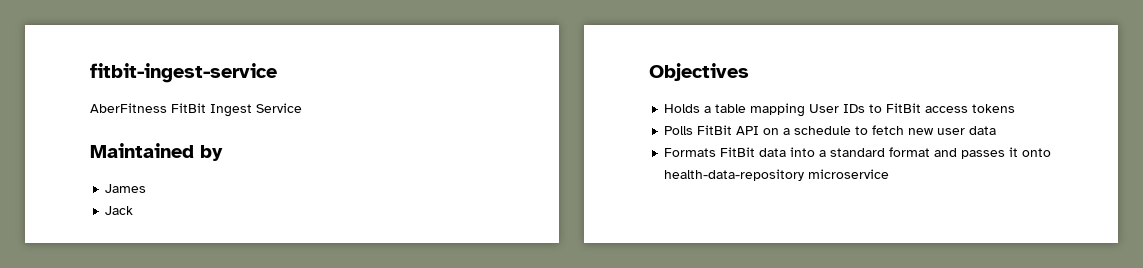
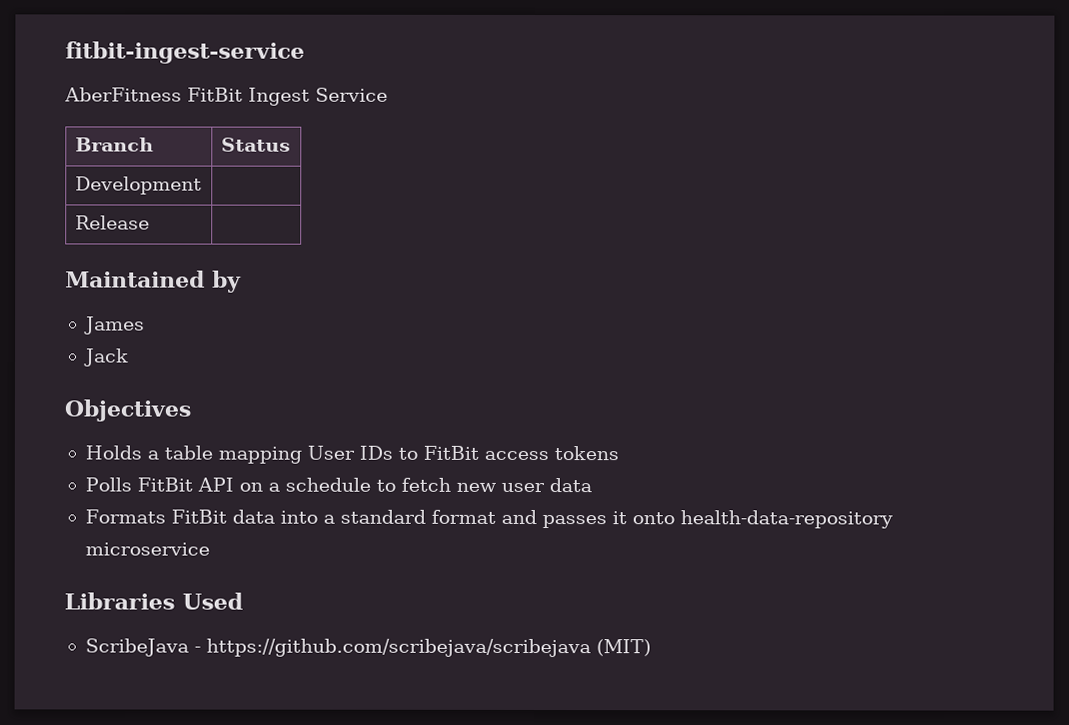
(302, 108) none -> [74,137,154,152] [220,137,291,152] [74,176,202,195] [74,215,150,230] // Branch | Status // Development | // Release |
(890, 174) none -> [64,592,243,610] [84,638,651,658] // Libraries Used // ScribeJava - https://github.com/scribejava/scribejava (MIT)

